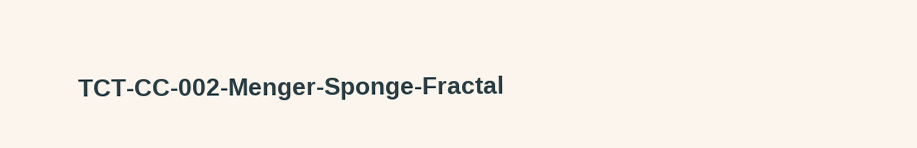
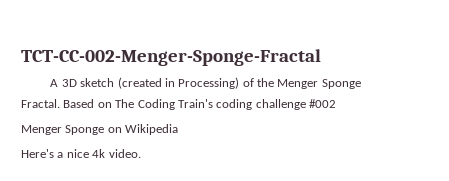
(505, 88) none -> [50,77,361,89] [21,99,336,110] [21,124,179,135] [21,149,141,158] // A 3D sketch (created in Processing) of the Menger Sponge Fractal. Based on The Coding Train's coding challenge #002 // Menger Sponge on Wikipedia // Here's a nice 4k video.

